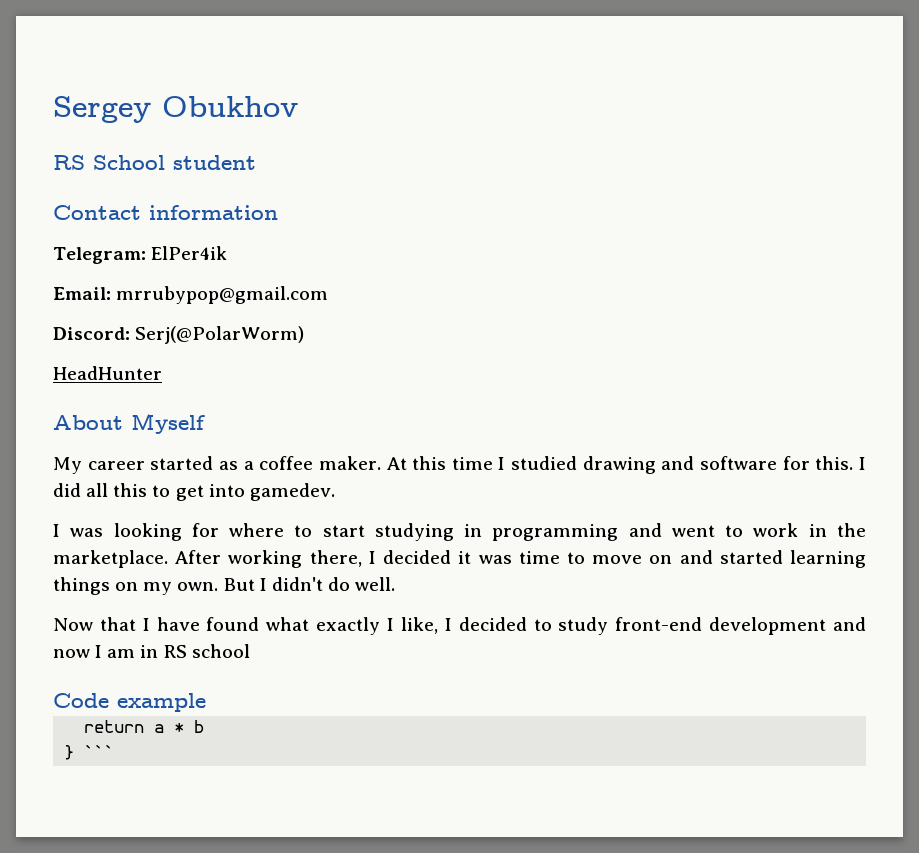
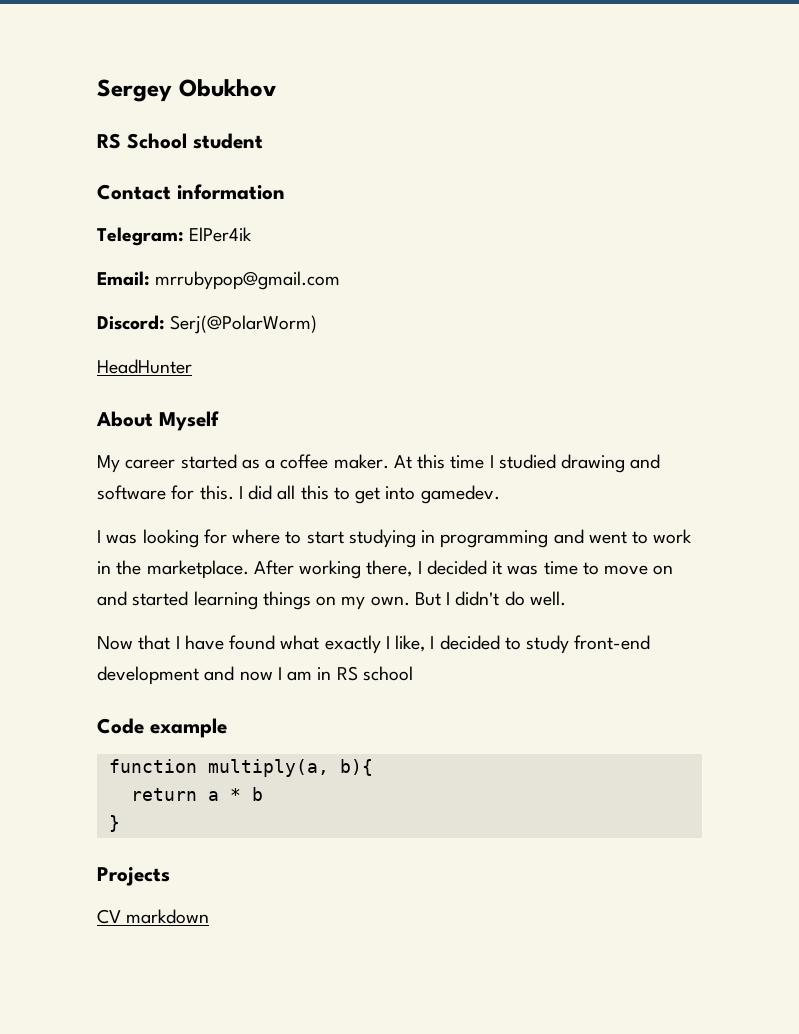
(206, 702) none -> [108,759,373,777] // function multiply(a, b){
[84,745,115,758] ``` -> [97,867,170,886] [97,909,210,924] // Projects // CV markdown

